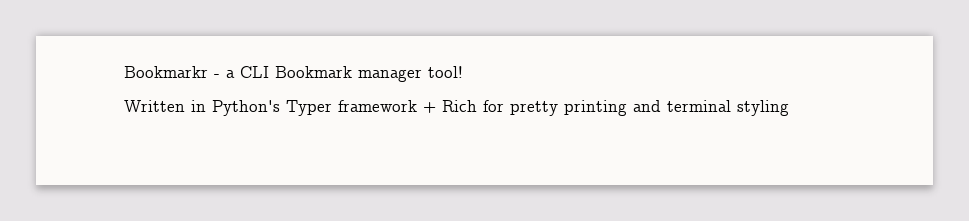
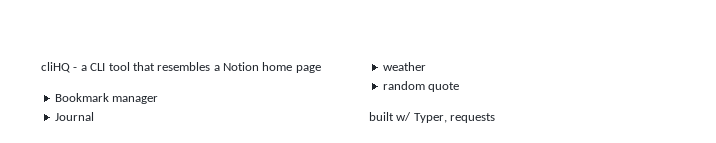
[124,66,208,78] Bookmarkr -> [41,62,70,73] cliHQ
[275,66,463,82] [124,100,789,116] Bookmark manager tool! // Written in Python's Typer framework + Rich for pretty printing and terminal styling -> [108,62,321,73] [54,93,159,104] [54,112,94,121] [382,62,426,71] [382,81,460,92] [369,112,496,123] tool that resembles a Notion home page // Bookmark manager // Journal // weather // random quote // built w/ Typer, requests

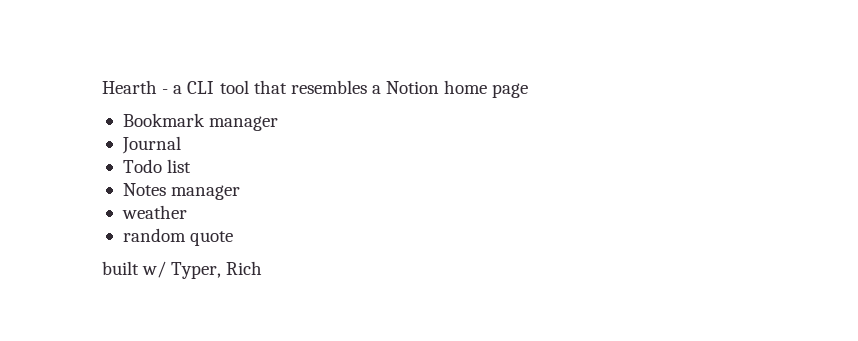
[41,62,70,73] cliHQ -> [102,80,157,94] Hearth
(94, 116) none -> [122,159,192,173] [122,183,241,200] // Todo list // Notes manager
[450,113,496,123] requests -> [226,261,263,275] Rich

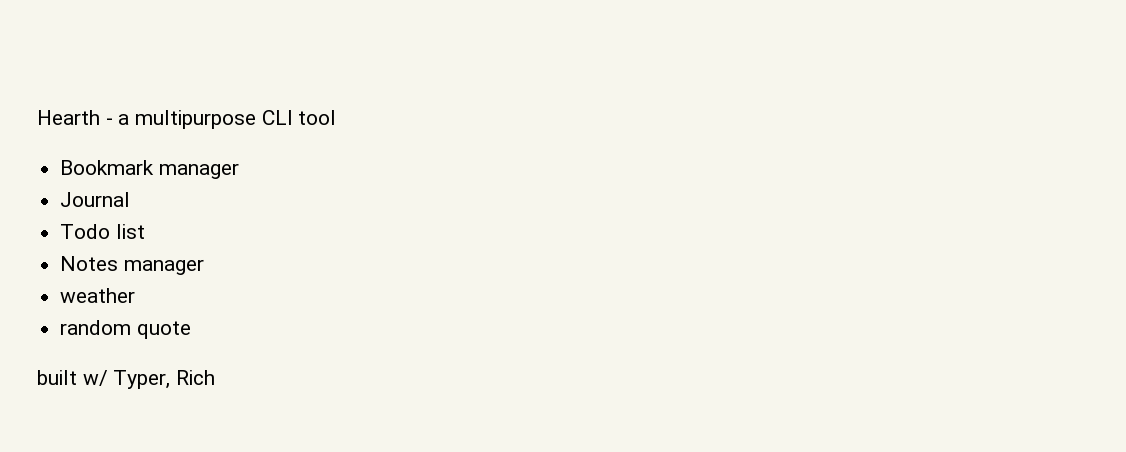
(183, 89) none -> [135,110,257,129] multipurpose
[253,80,529,98] that resembles a Notion home page -> (337, 117) none

